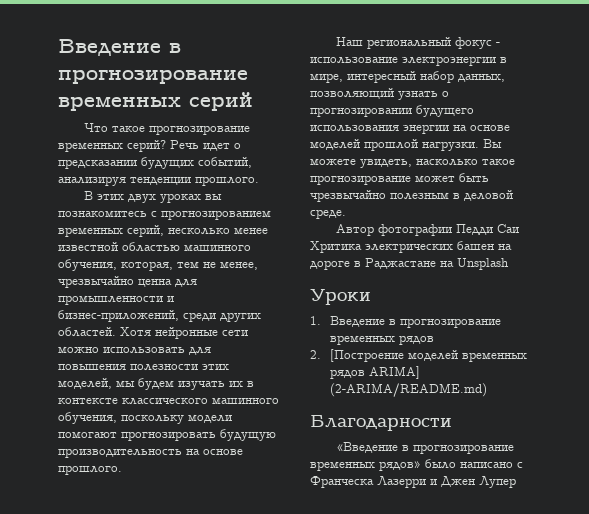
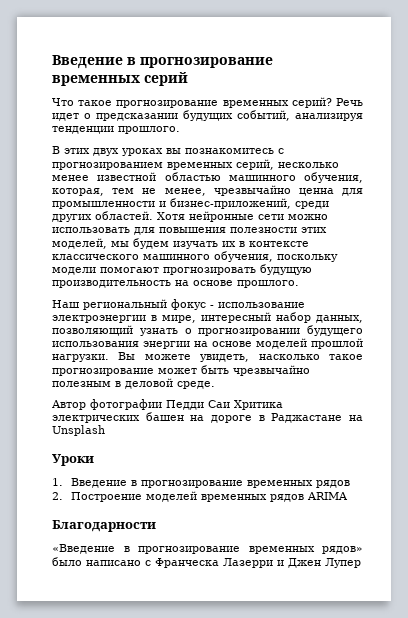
[330,349,405,362] [Построение -> [70,492,142,502] Построение
[369,366,421,379] [330,383,488,397] ARIMA] (2-ARIMA/README.md) -> [306,492,348,500] ARIMA

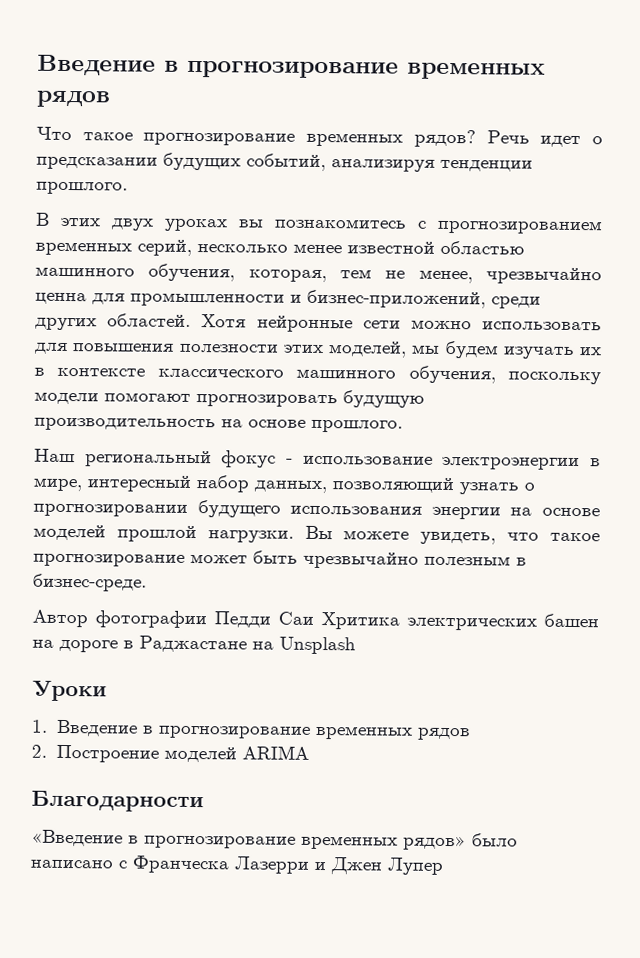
[52,55,273,69] [52,72,188,86] Введение в прогнозирование временных серий -> [37,54,546,80] [36,90,111,108] Введение в прогнозирование временных рядов
[291,97,332,108] серий? -> [413,129,476,148] рядов?
[258,354,320,360] насколько -> [507,532,540,541] что
[125,378,215,389] деловой среде. -> [33,573,147,592] бизнес-среде.
[200,494,304,502] временных рядов -> (237, 754) none

